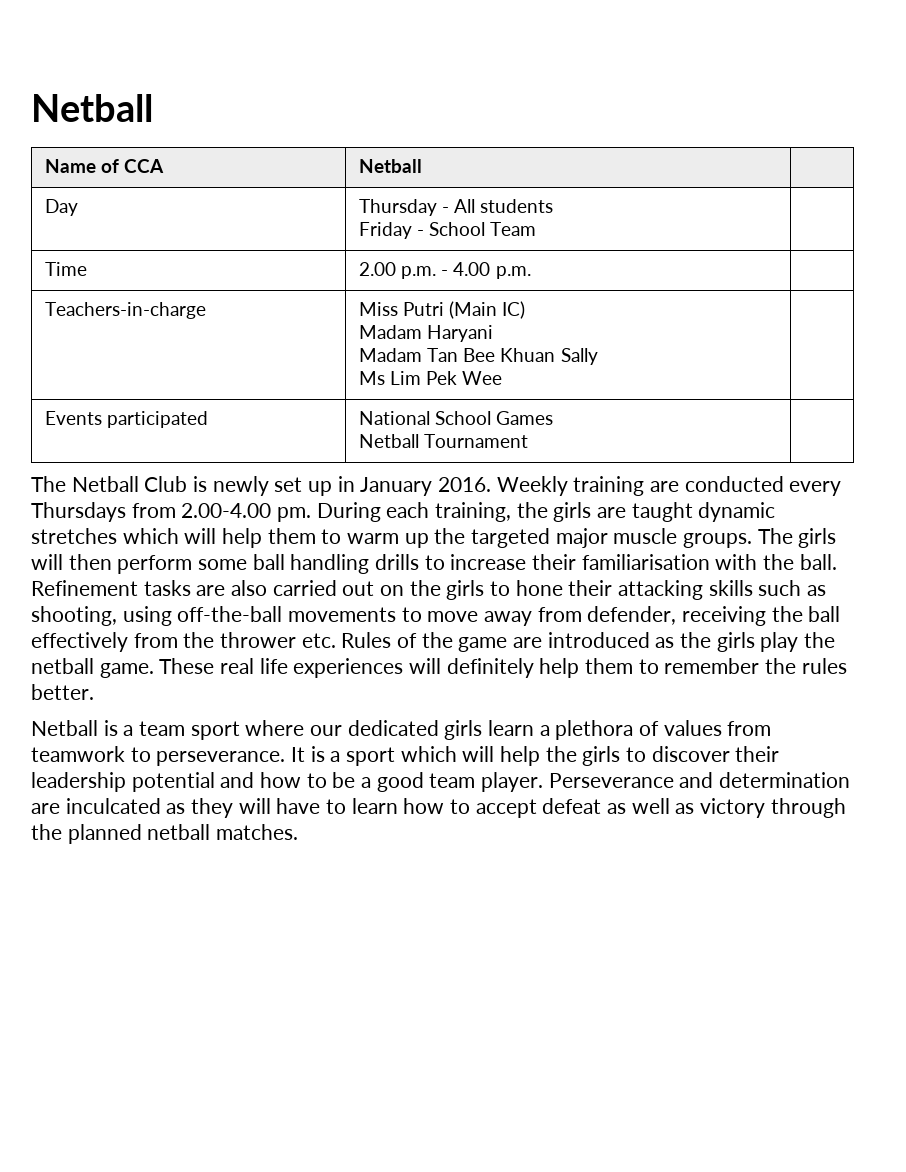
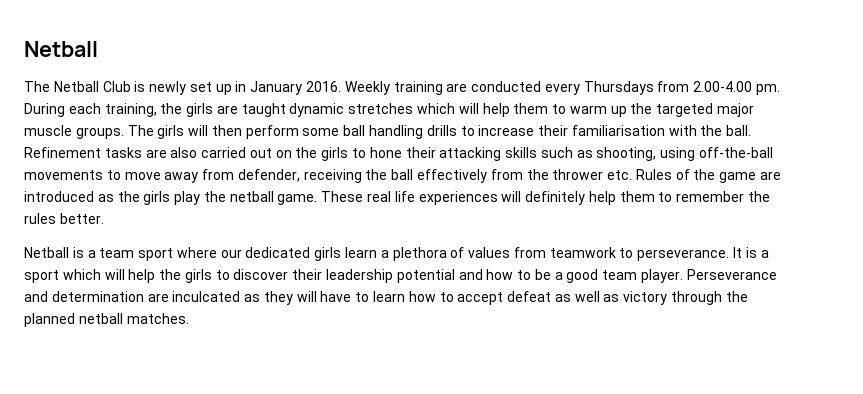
[31,94,153,122] [44,159,165,173] [358,159,422,173] [44,199,78,216] [358,199,554,216] [358,222,537,239] [44,262,87,276] [358,262,531,279] [44,302,206,319] [358,301,526,319] [358,325,494,342] [358,348,598,365] [358,371,503,385] [44,411,209,428] [358,411,554,425] [358,434,529,448] Netball // Name of CCA | Netball | // Day | Thursday - All students // Friday - School Team | // Time | 2.00 p.m. - 4.00 p.m. | // Teachers-in-charge | Miss Putri (Main IC) // Madam Haryani // Madam Tan Bee Khuan Sally // Ms Lim Pek Wee | // Events participated | National School Games // Netball Tournament | -> [24,41,98,57] Netball

